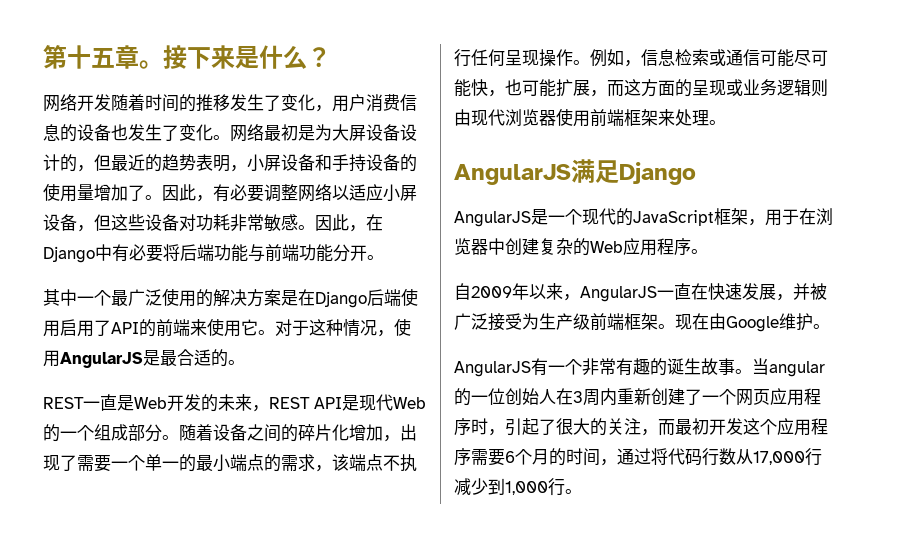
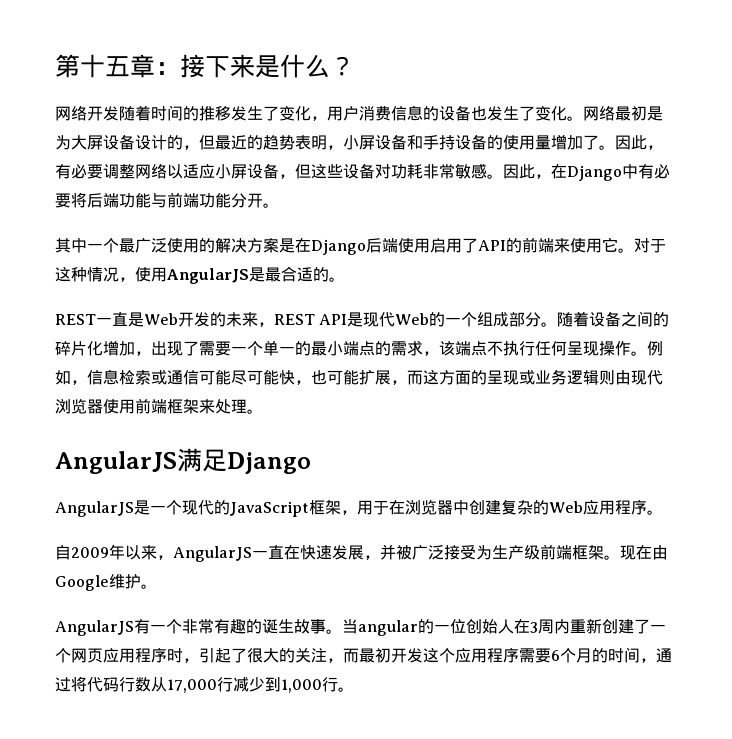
[139,60,163,69] 。 -> [155,62,180,75] ：

